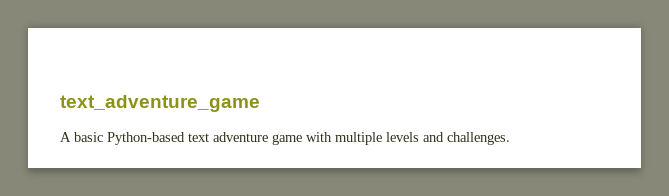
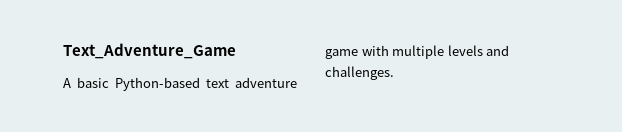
[60,95,260,112] text_adventure_game -> [63,43,236,59] Text_Adventure_Game

